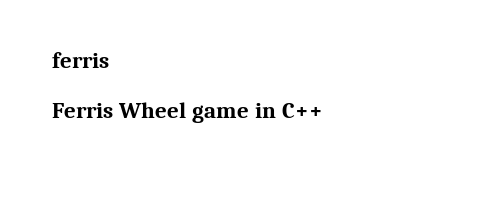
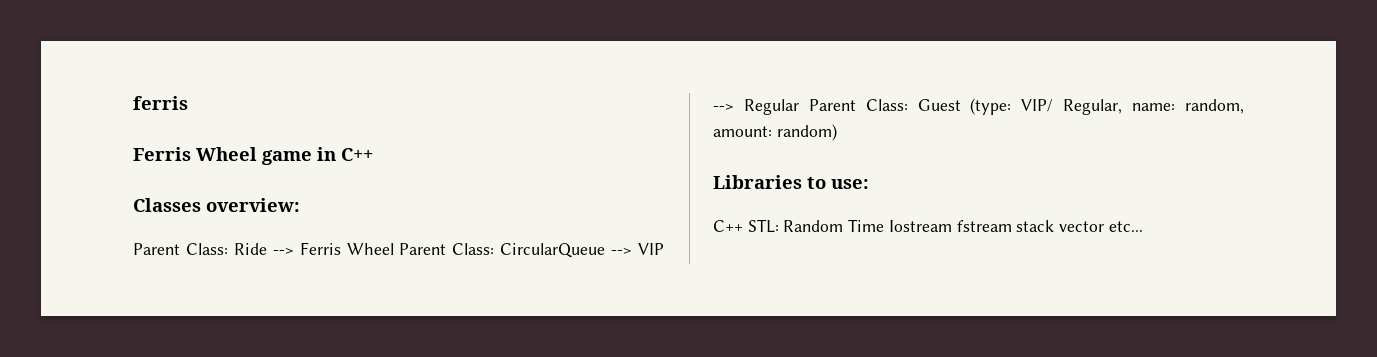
(324, 110) none -> [133,198,300,212] [133,242,664,258] [713,98,1244,115] [713,124,837,141] [713,175,869,189] [713,219,1143,233] // Classes overview: // Parent Class: Ride --> Ferris Wheel Parent Class: CircularQueue --> VIP --> Regular Parent Class: Guest (type: VIP/ Regular, name: random, amount: random) // Libraries to use: // C++ STL: Random Time Iostream fstream stack vector etc...

